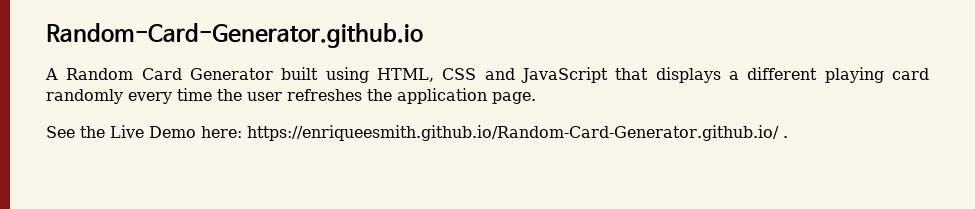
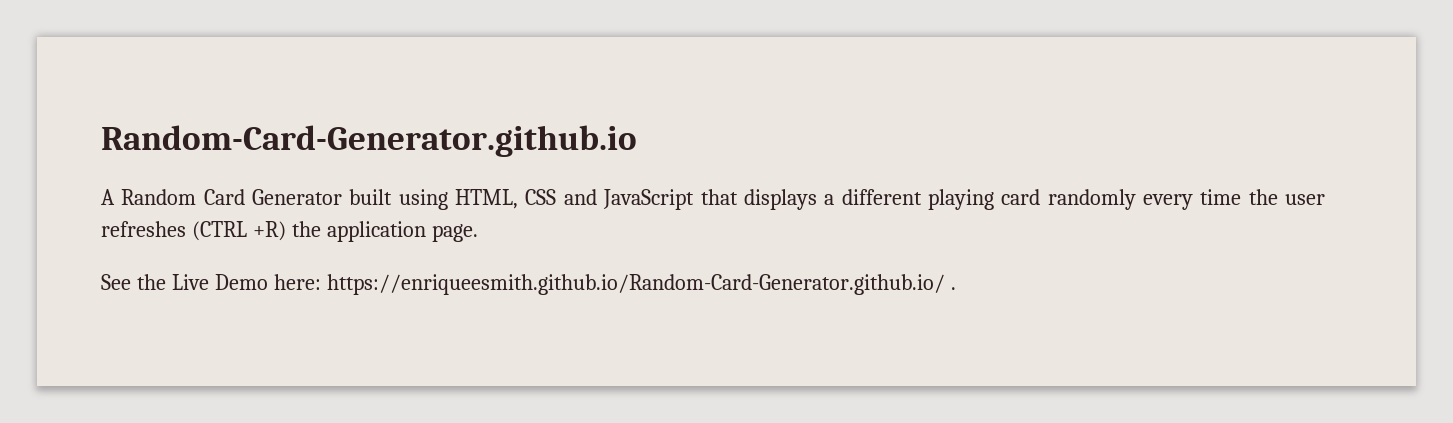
(362, 95) none -> [191,221,286,241] (CTRL +R)

